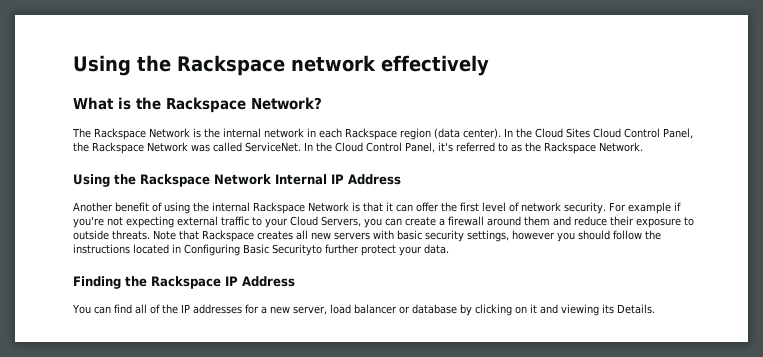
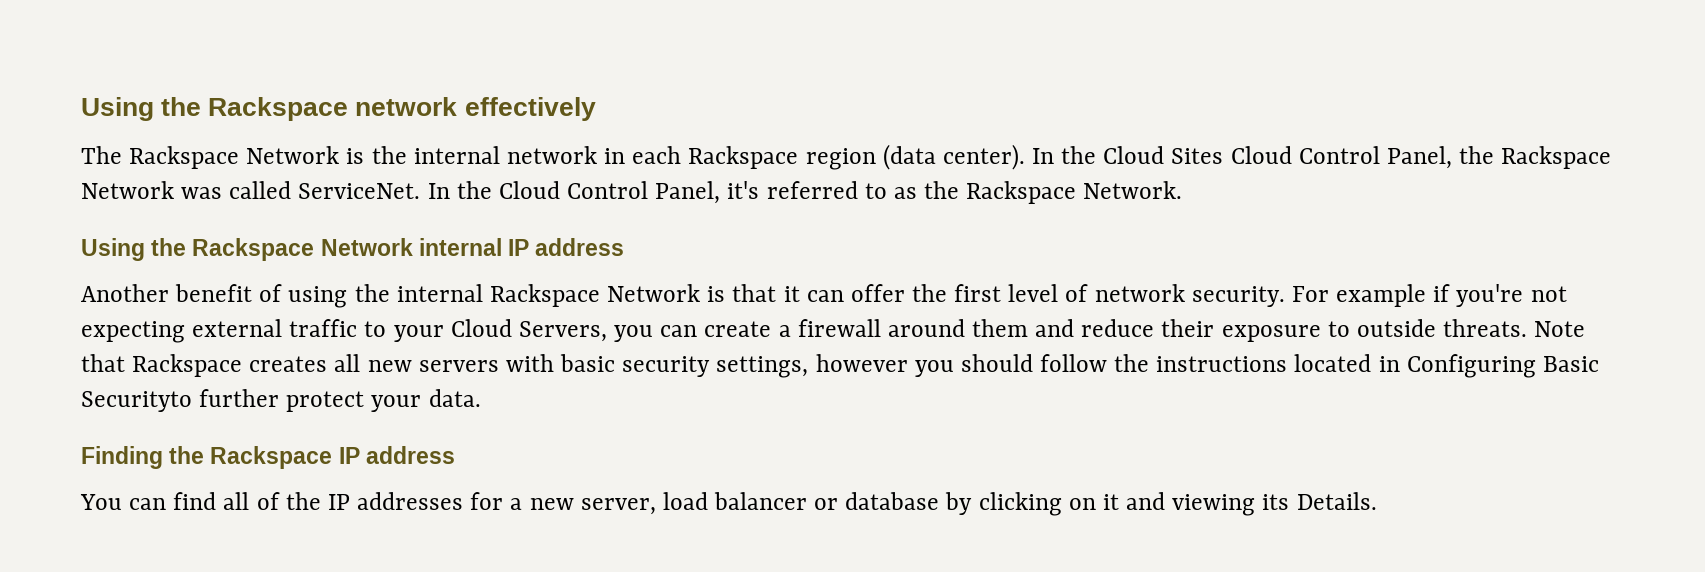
[73,97,322,113] // What is the Rackspace Network? -> (596, 109) none
[275,174,401,185] Internal IP Address -> [418,238,625,256] internal IP address
[242,276,295,287] Address -> [365,446,455,464] address

